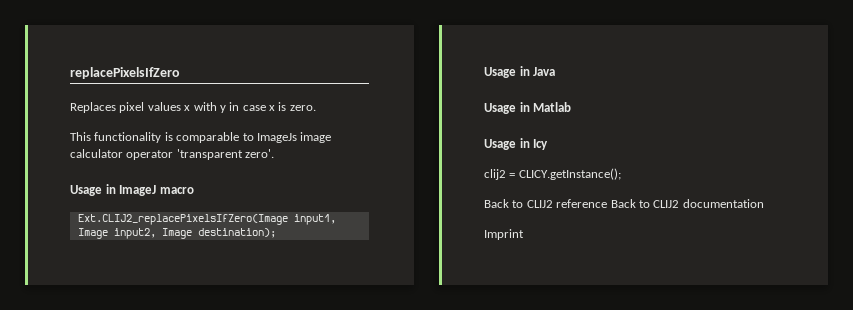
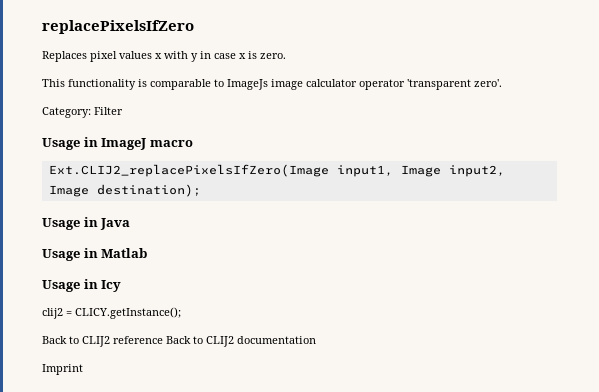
(275, 153) none -> [42,107,123,118] // Category: Filter

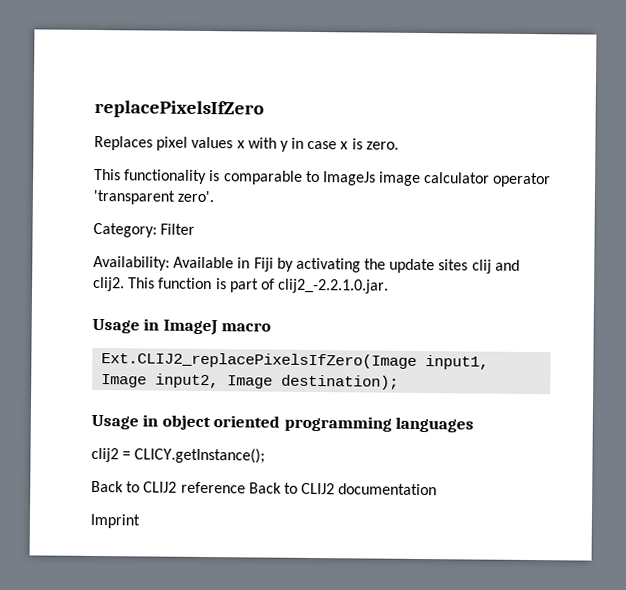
(123, 111) none -> [93,255,520,274] [93,276,390,294] // Availability: Available in Fiji by activating the update sites clij and clij2. This function is part of clij2_-2.2.1.0.jar.
[100,218,131,230] [42,248,148,261] [42,279,122,292] Java // Usage in Matlab // Usage in Icy -> [161,414,475,433] object oriented programming languages

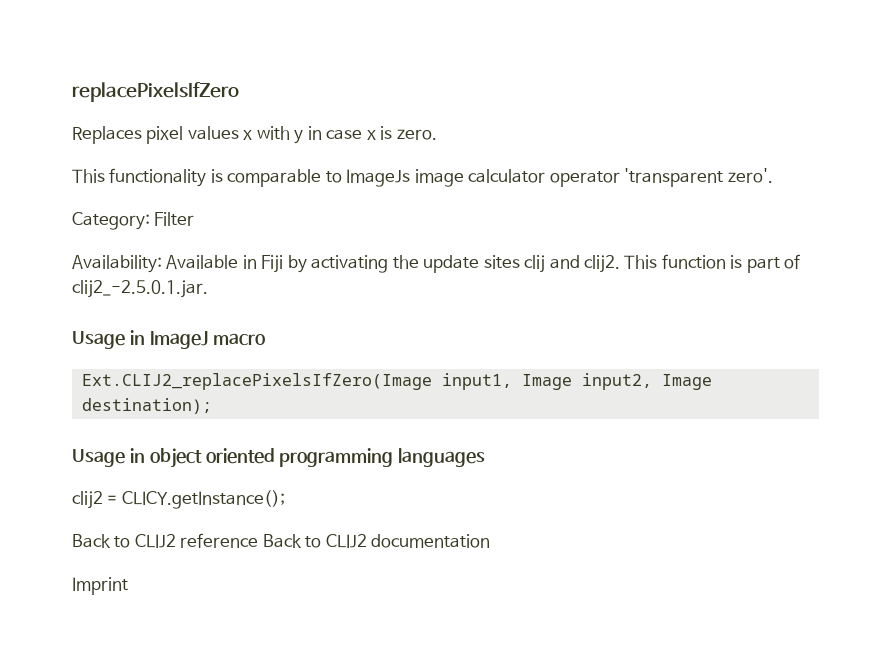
[278,278,390,294] clij2_-2.2.1.0.jar. -> [72,280,208,298] clij2_-2.5.0.1.jar.

